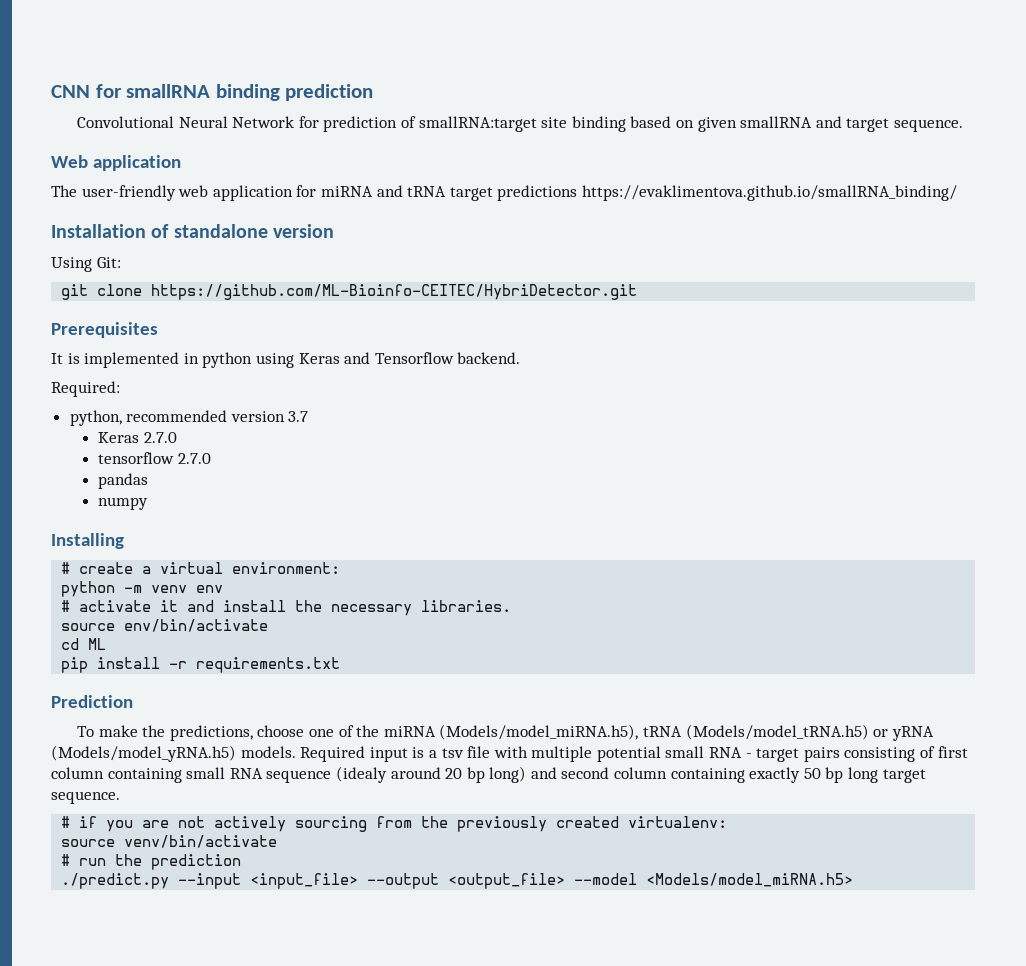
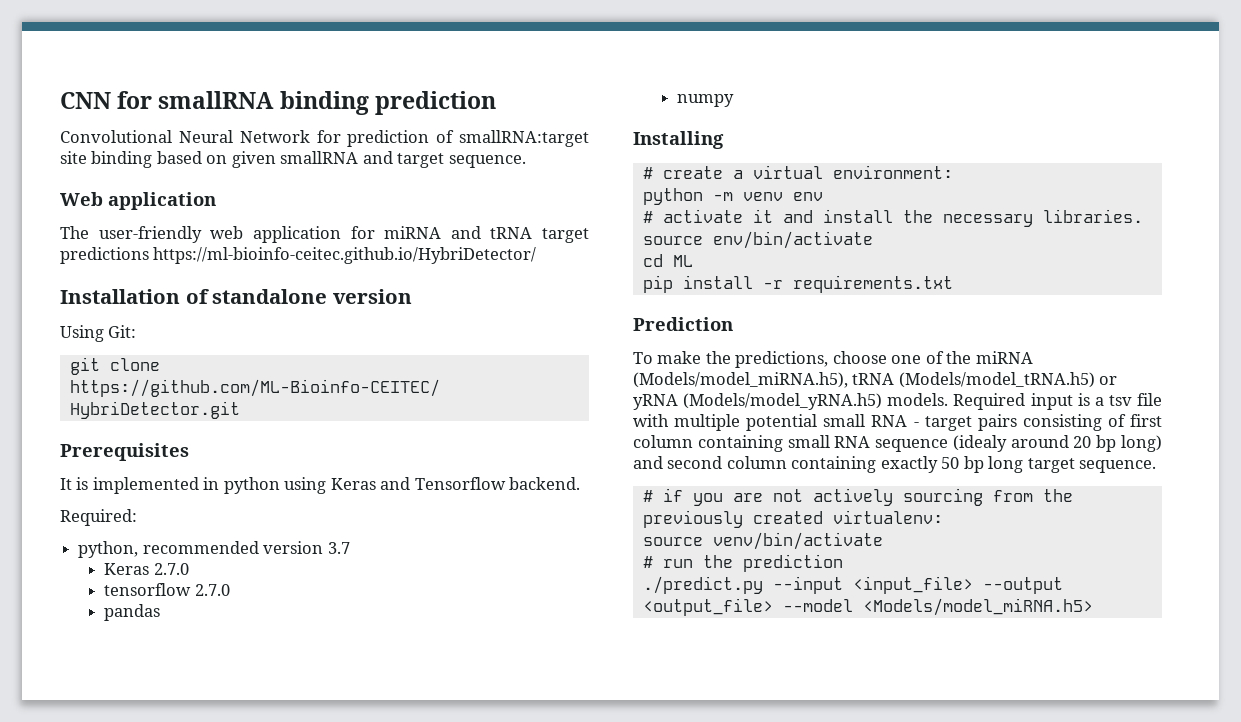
[581,185,957,201] https://evaklimentova.github.io/smallRNA_binding/ -> [153,247,537,264] https://ml-bioinfo-ceitec.github.io/HybriDetector/

